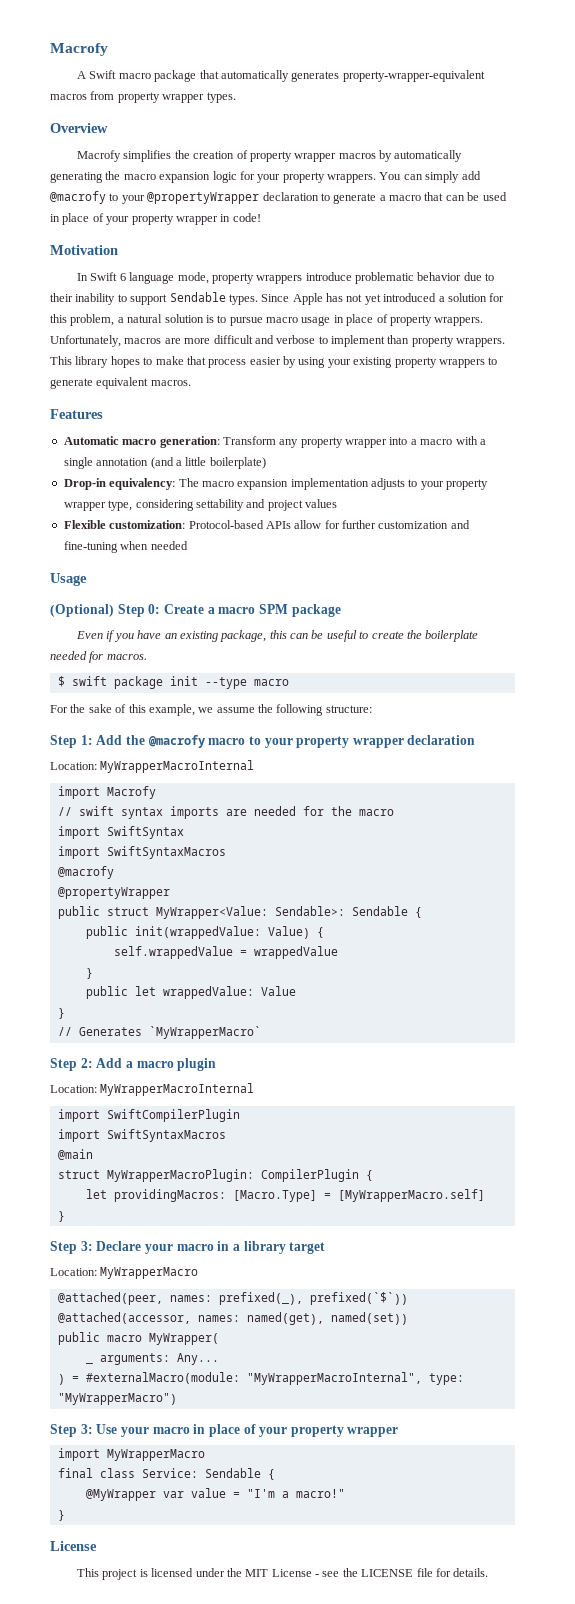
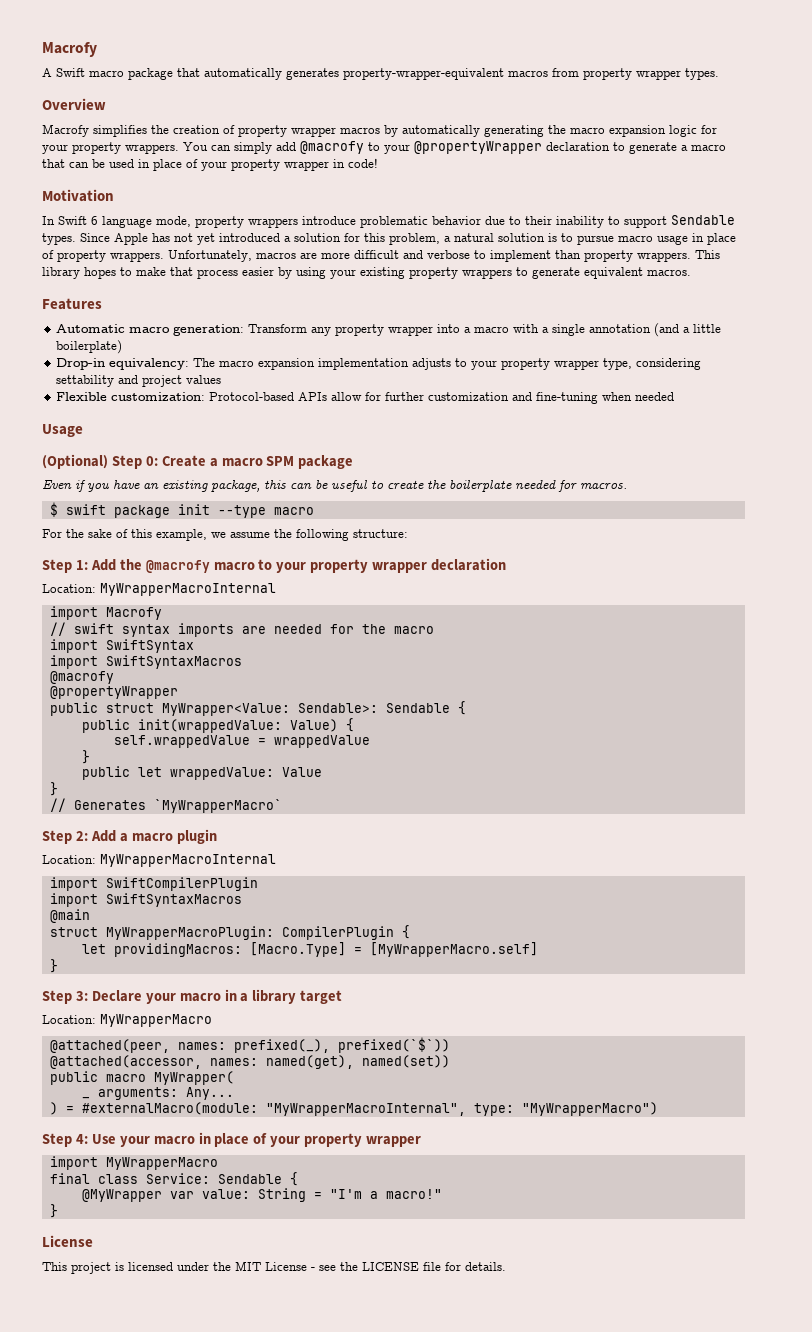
[80,1424,93,1434] 3: -> [75,1134,88,1144] 4:
[190,1488,226,1498] value -> [201,1188,306,1202] value: String

